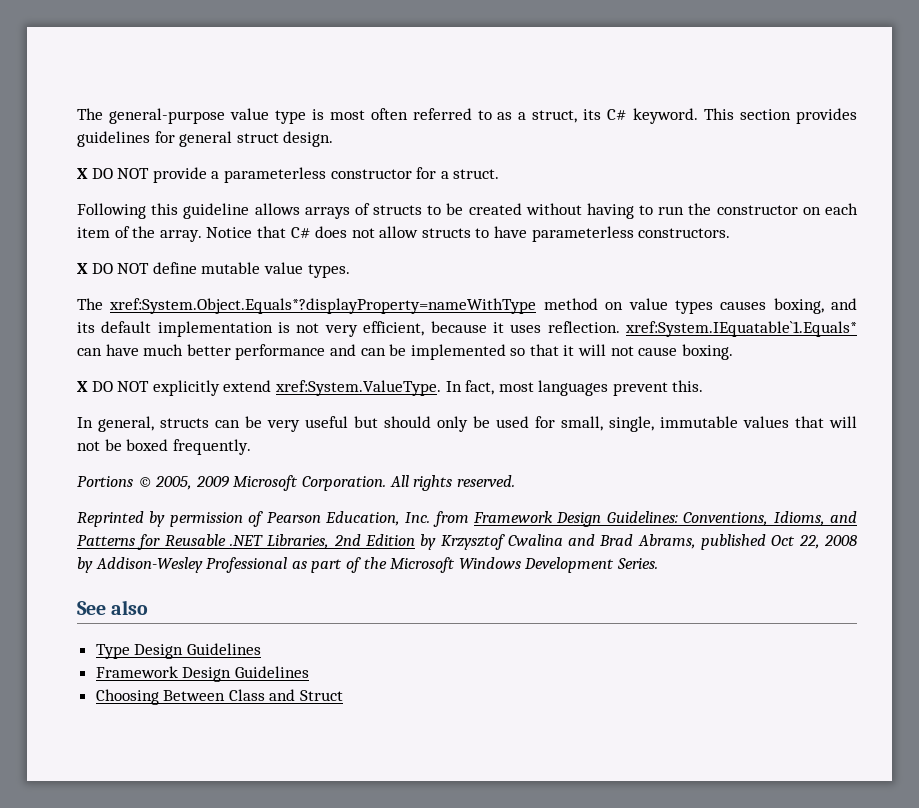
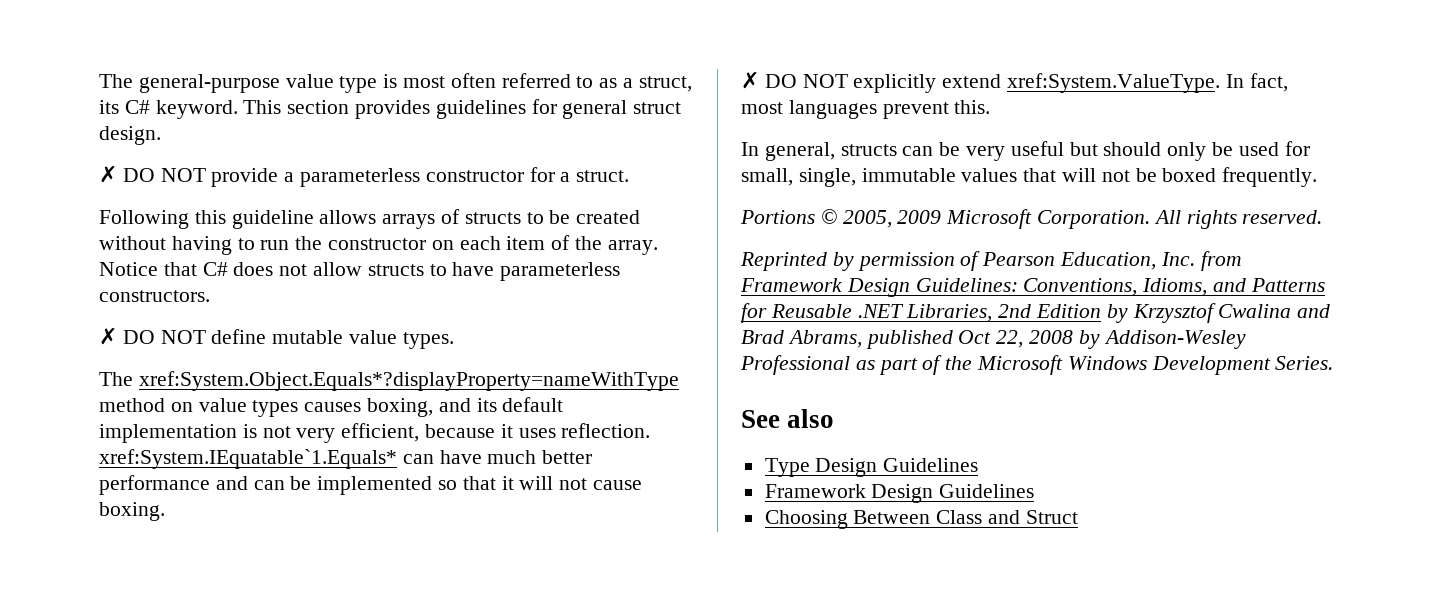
[77,168,88,179] X -> [99,165,117,183] ✗
[77,263,88,274] X -> [99,327,117,345] ✗
[77,381,88,392] X -> [741,71,759,89] ✗

